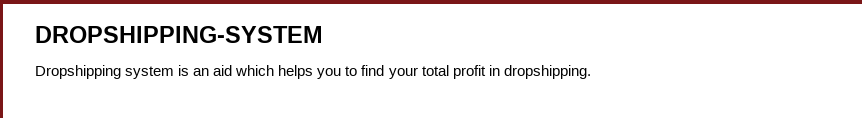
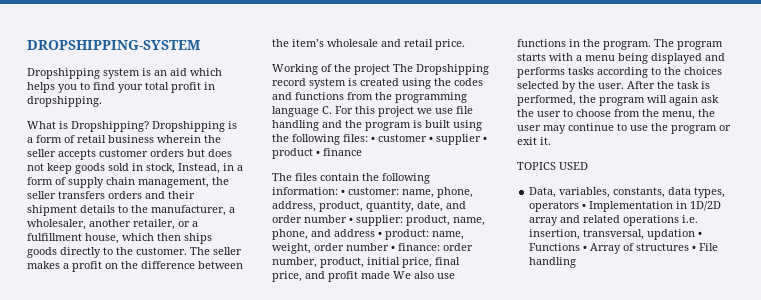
(591, 72) none -> [27,121,237,132] [27,135,221,143] [27,149,232,160] [27,163,243,174] [27,177,229,188] [27,191,195,199] [27,205,235,216] [27,219,198,230] [27,233,212,244] [27,247,242,258] [27,261,243,272] [272,39,465,50] [272,64,489,75] [272,78,483,89] [272,92,467,103] [272,106,473,117] [272,120,482,131] [272,134,487,145] [272,148,362,159] [272,173,430,184] [272,187,473,198] [272,201,466,212] [272,215,485,226] [272,229,464,240] [272,243,473,254] [272,257,460,268] [272,271,455,282] [517,39,723,50] [517,53,725,64] [517,67,722,78] [517,81,710,92] [517,95,719,106] [517,109,715,120] [517,123,731,134] [517,137,551,145] [517,162,588,170] [529,187,726,198] [529,201,722,212] [529,215,699,226] [529,229,703,240] [529,243,719,254] [529,257,577,268] // What is Dropshipping? Dropshipping is a form of retail business wherein the seller accepts customer orders but does not keep goods sold in stock, Instead, in a form of supply chain management, the seller transfers orders and their shipment details to the manufacturer, a wholesaler, another retailer, or a fulfillment house, which then ships goods directly to the customer. The seller makes a profit on the difference between the item’s wholesale and retail price. // Working of the project The Dropshipping record system is created using the codes and functions from the programming language C. For this project we use file handling and the program is built using the following files: • customer • supplier • product • finance // The files contain the following information: • customer: name, phone, address, product, quantity, date, and order number • supplier: product, name, phone, and address • product: name, weight, order number • finance: order number, product, initial price, final price, and profit made We also use functions in the program. The program starts with a menu being displayed and performs tasks according to the choices selected by the user. After the task is performed, the program will again ask the user to choose from the menu, the user may continue to use the program or exit it. // TOPICS USED // Data, variables, constants, data types, operators • Implementation in 1D/2D array and related operations i.e. insertion, transversal, updation • Functions • Array of structures • File handling

